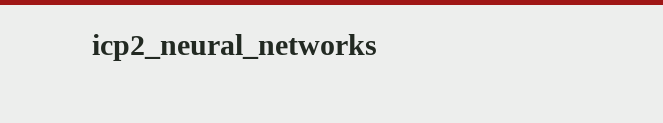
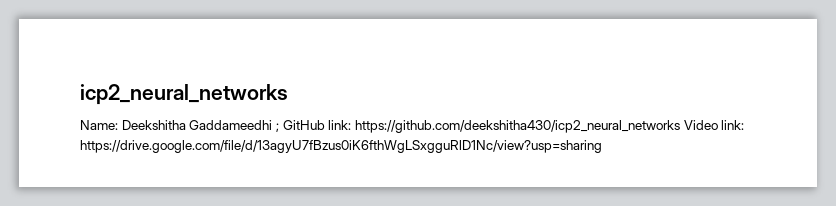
(377, 47) none -> [80,120,745,133] [80,140,602,153] // Name: Deekshitha Gaddameedhi ; GitHub link: https://github.com/deekshitha430/icp2_neural_networks Video link: https://drive.google.com/file/d/13agyU7fBzus0iK6fthWgLSxgguRlD1Nc/view?usp=sharing

